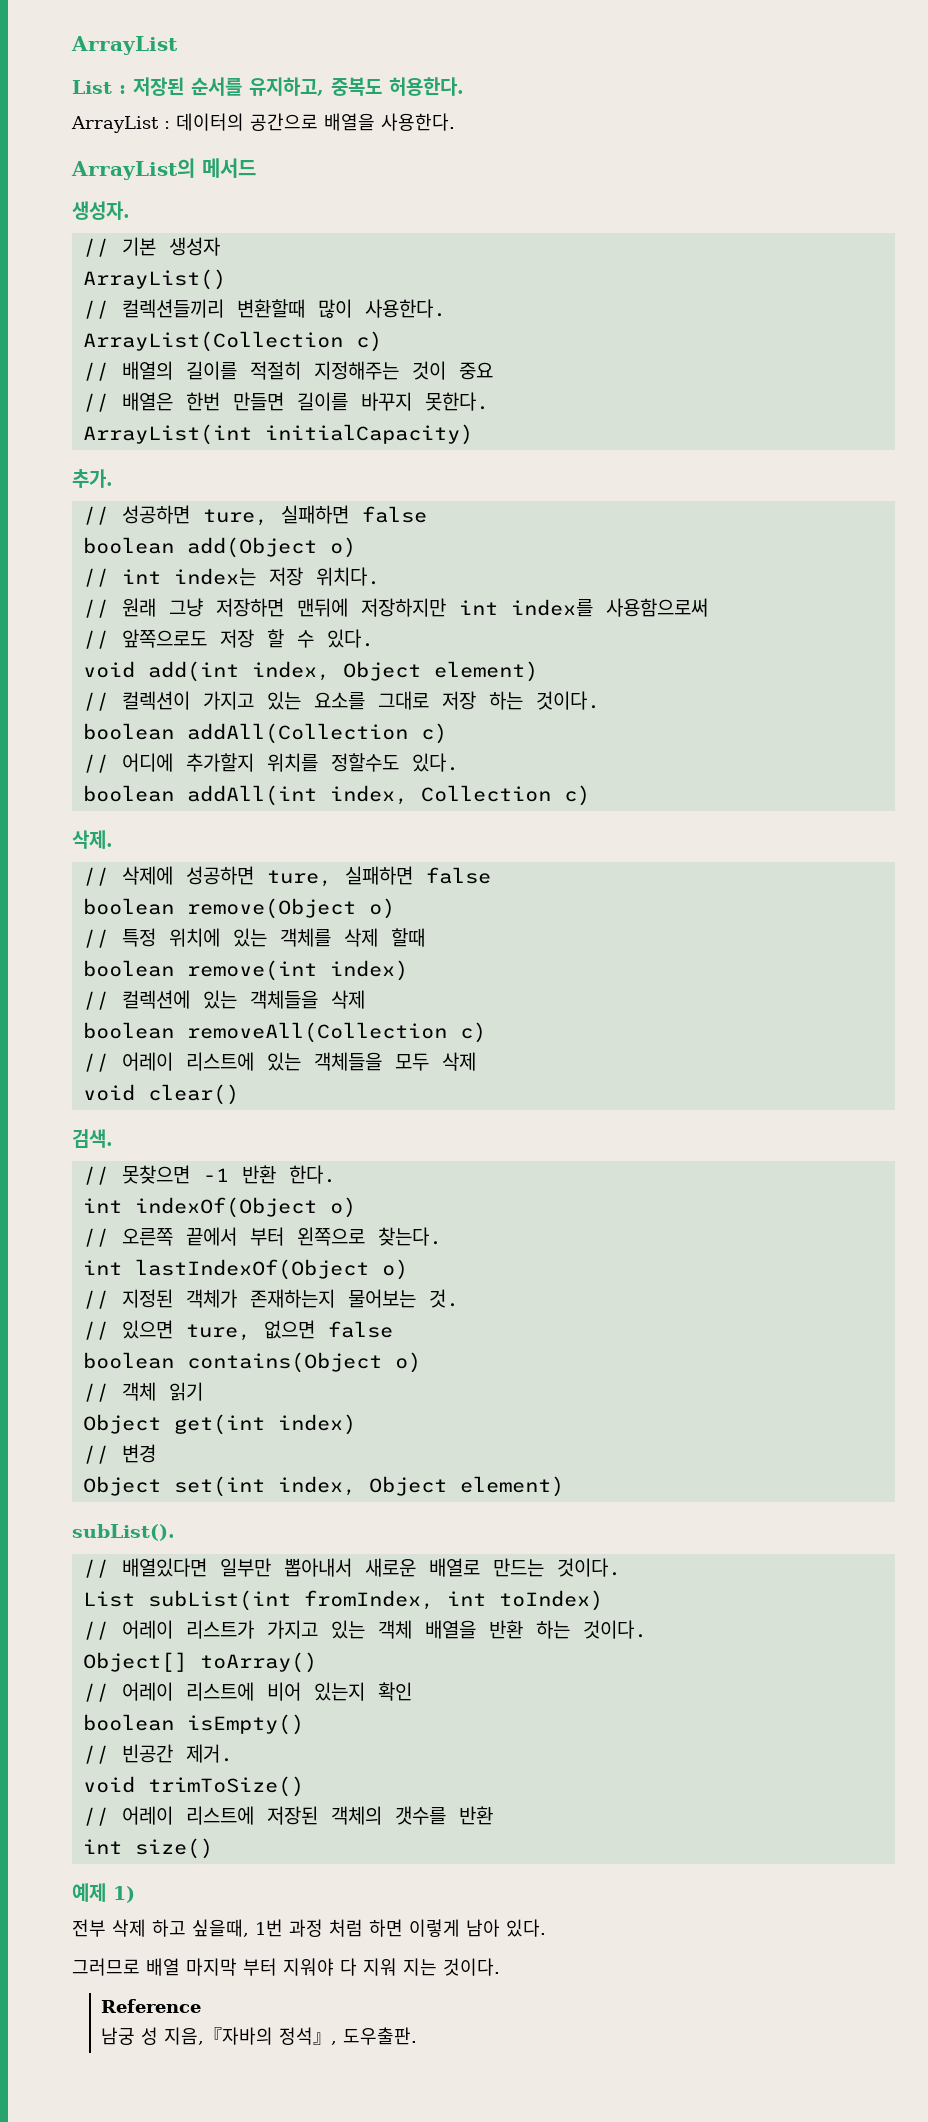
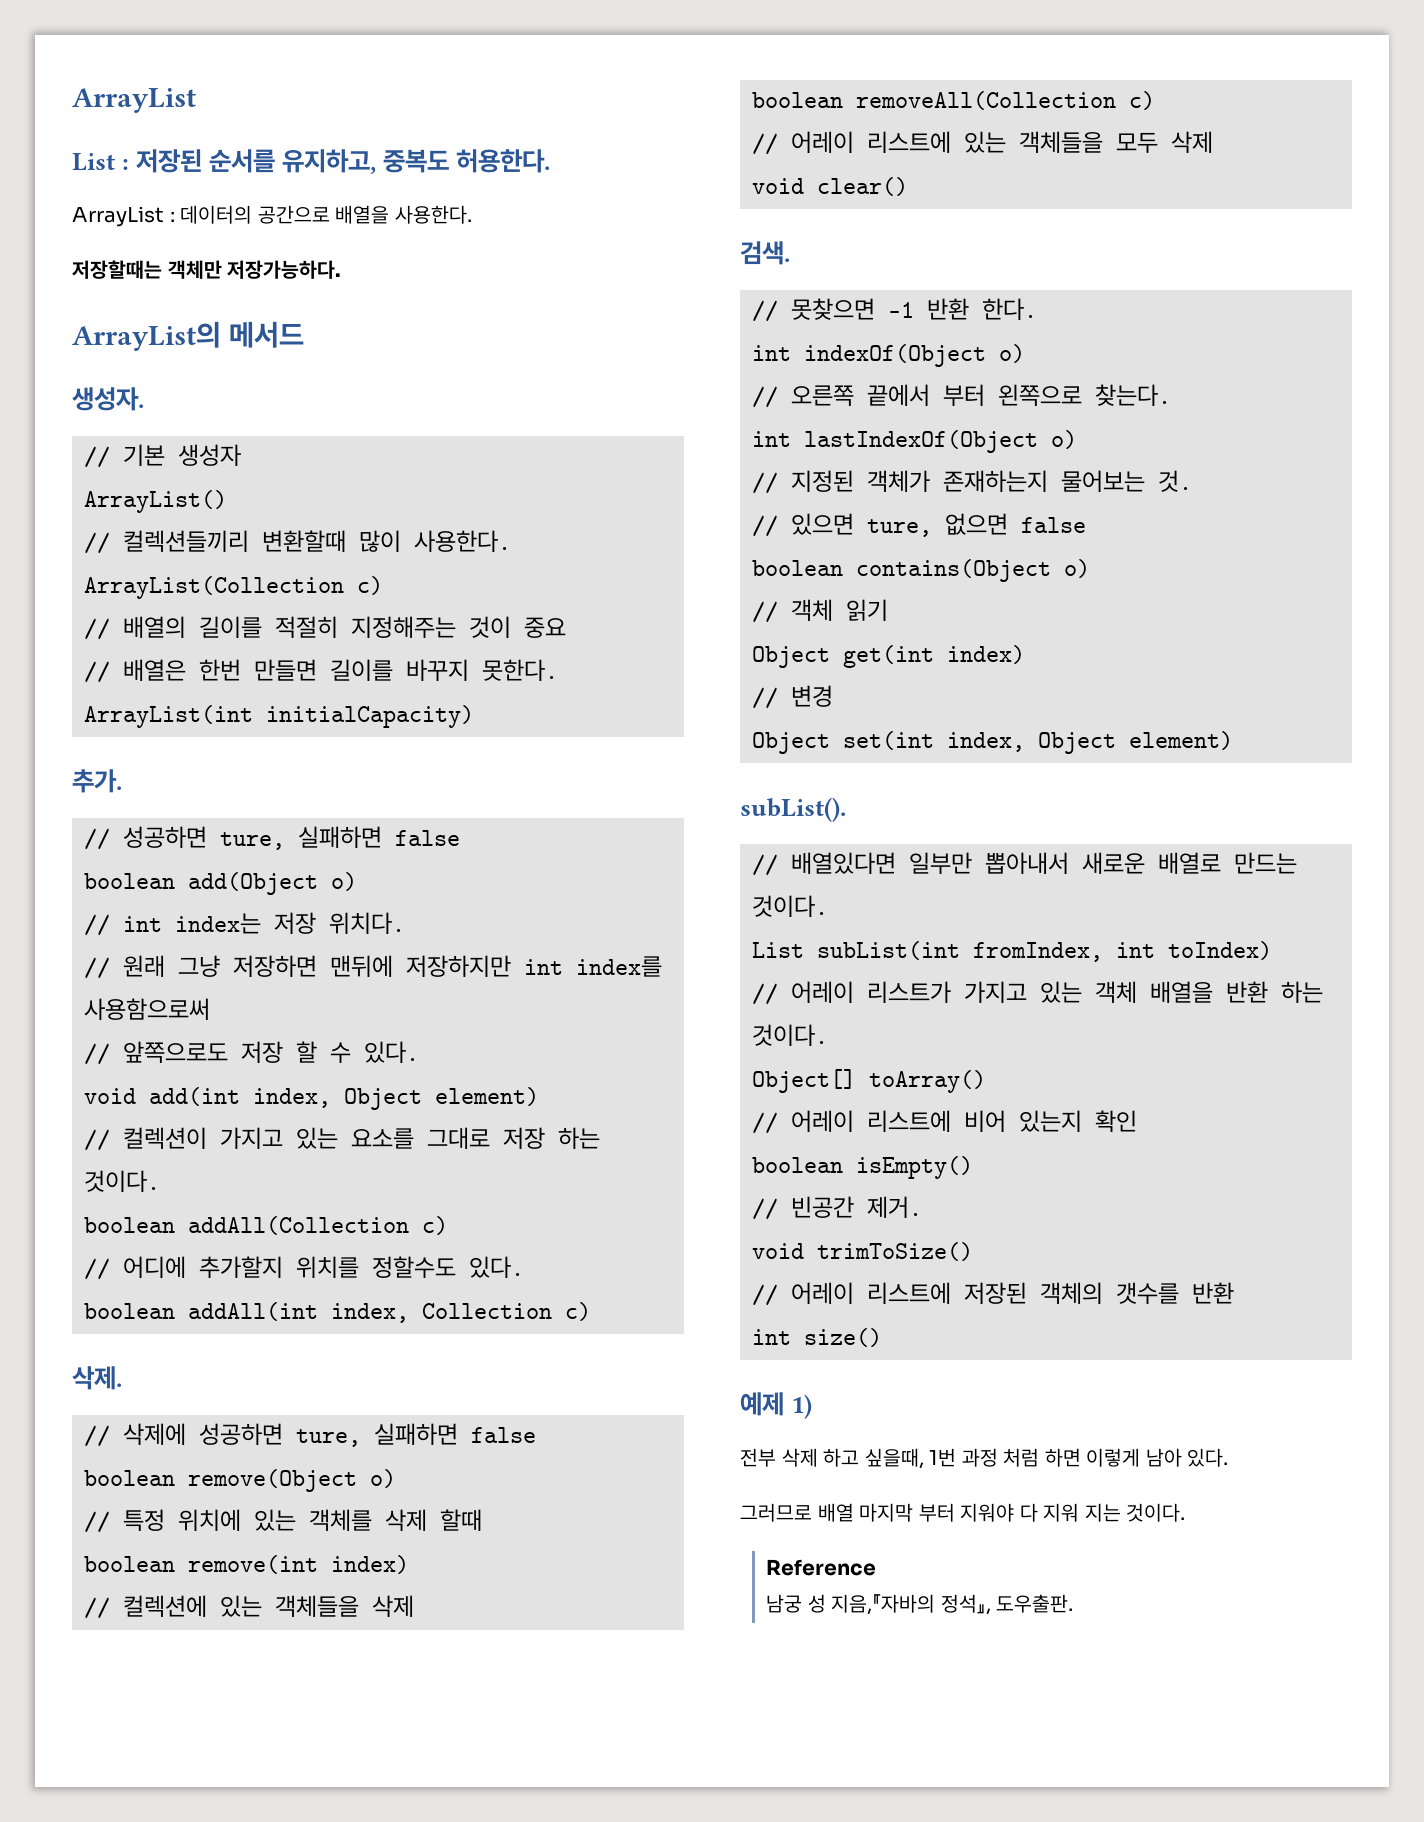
(455, 122) none -> [72,260,342,279] // 저장할때는 객체만 저장가능하다.

